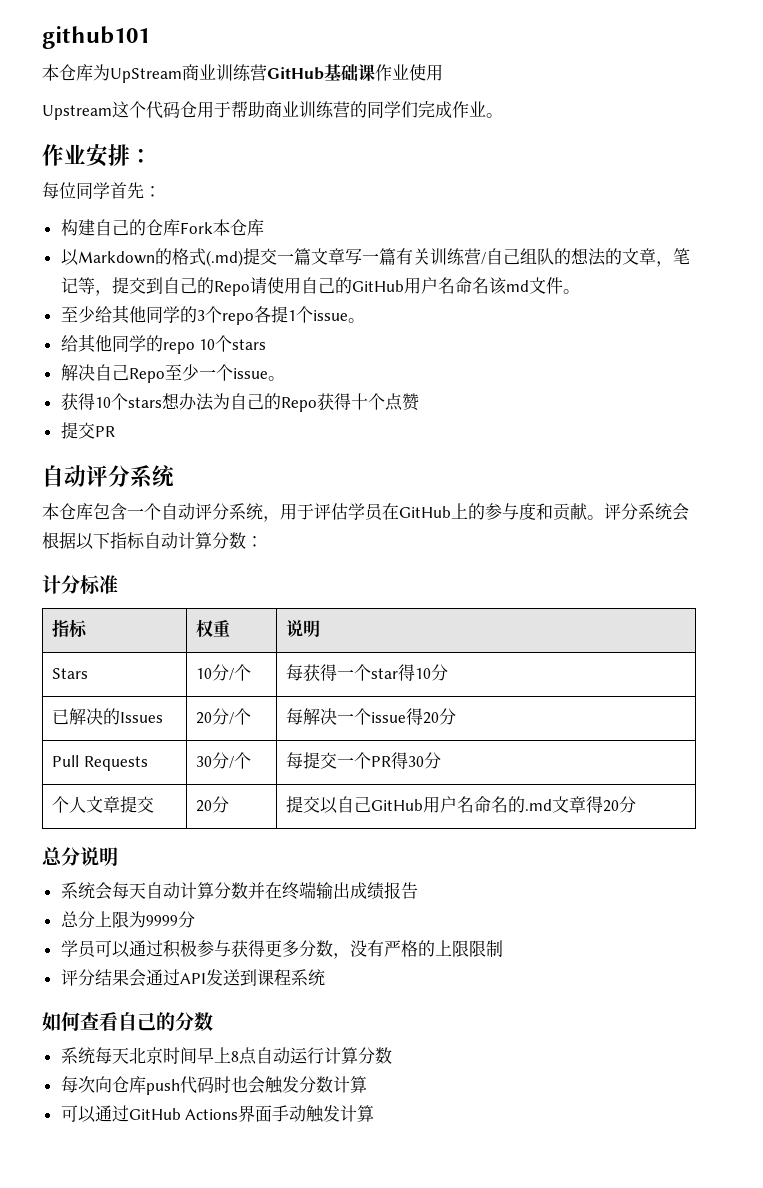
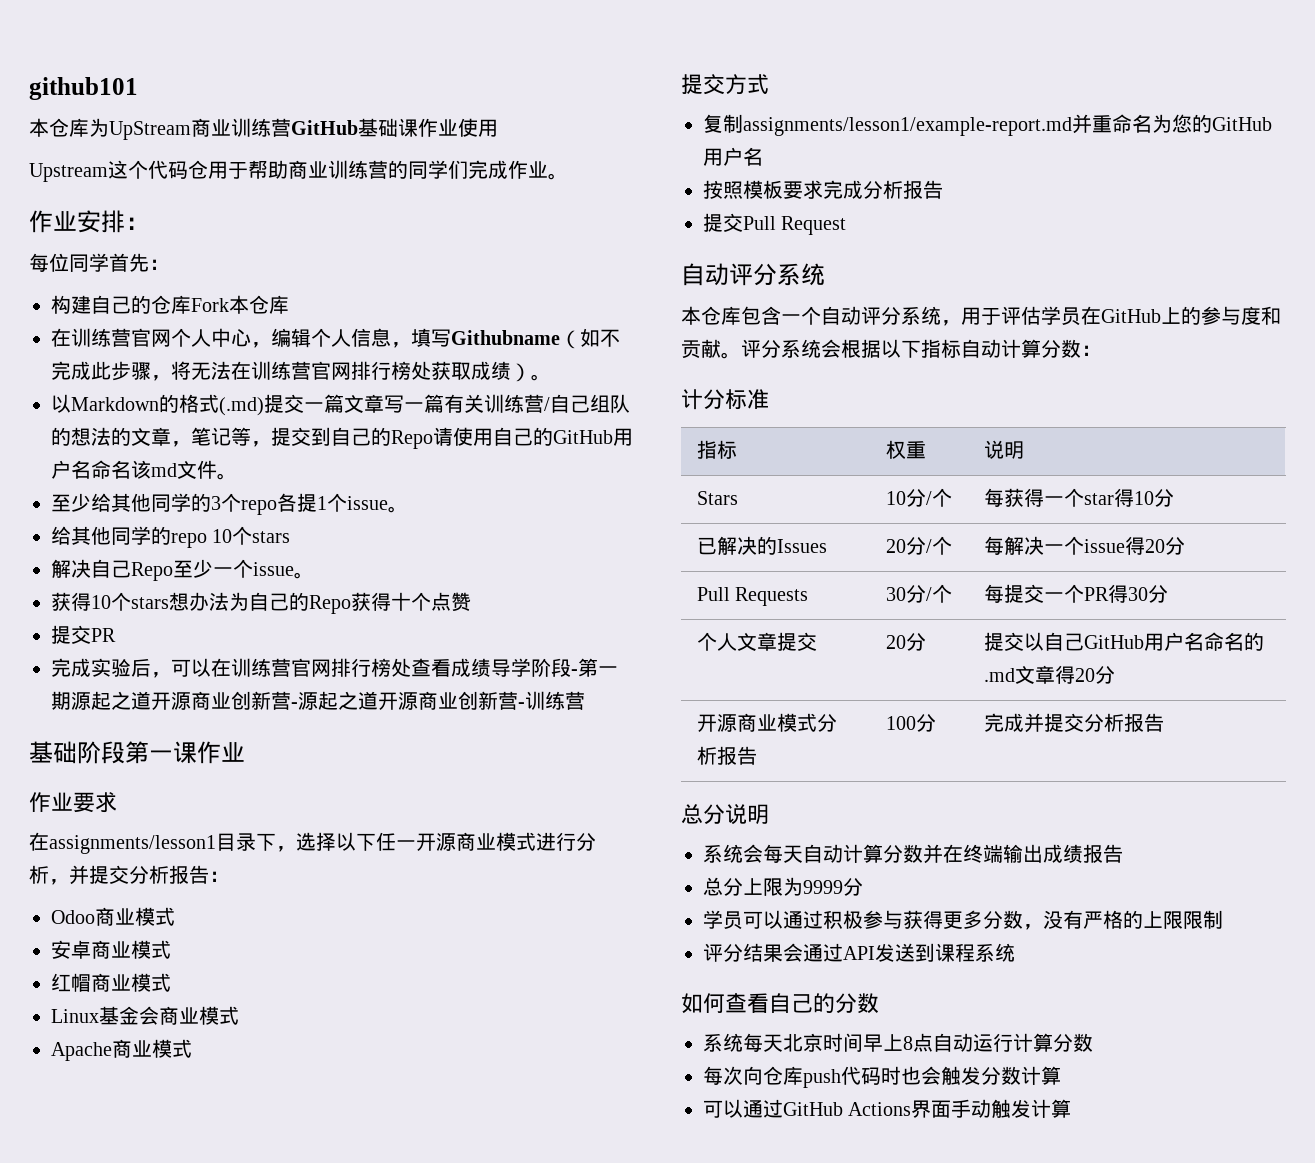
(264, 227) none -> [51,328,620,349] [51,361,551,382] // 在训练营官网个人中心，编辑个人信息，填写Githubname（如不完成此步骤，将无法在训练营官网排行榜处获取成绩）。
(115, 431) none -> [51,658,618,678] [51,691,585,710] [29,741,245,764] [29,792,117,813] [29,832,596,854] [29,865,229,885] [51,907,175,926] [51,940,171,959] [51,973,171,992] [51,1006,239,1025] [51,1039,192,1061] [681,74,769,95] [703,114,1272,136] [703,147,763,166] [703,180,943,199] [703,213,847,235] // 完成实验后，可以在训练营官网排行榜处查看成绩导学阶段-第一期源起之道开源商业创新营-源起之道开源商业创新营-训练营 // 基础阶段第一课作业 // 作业要求 // 在assignments/lesson1目录下，选择以下任一开源商业模式进行分析，并提交分析报告： // Odoo商业模式 // 安卓商业模式 // 红帽商业模式 // Linux基金会商业模式 // Apache商业模式 // 提交方式 // 复制assignments/lesson1/example-report.md并重命名为您的GitHub用户名 // 按照模板要求完成分析报告 // 提交Pull Request
(636, 804) none -> [696,713,837,732] [696,746,757,765] [885,713,936,732] [983,713,1164,733] // 开源商业模式分析报告 | 100分 | 完成并提交分析报告

